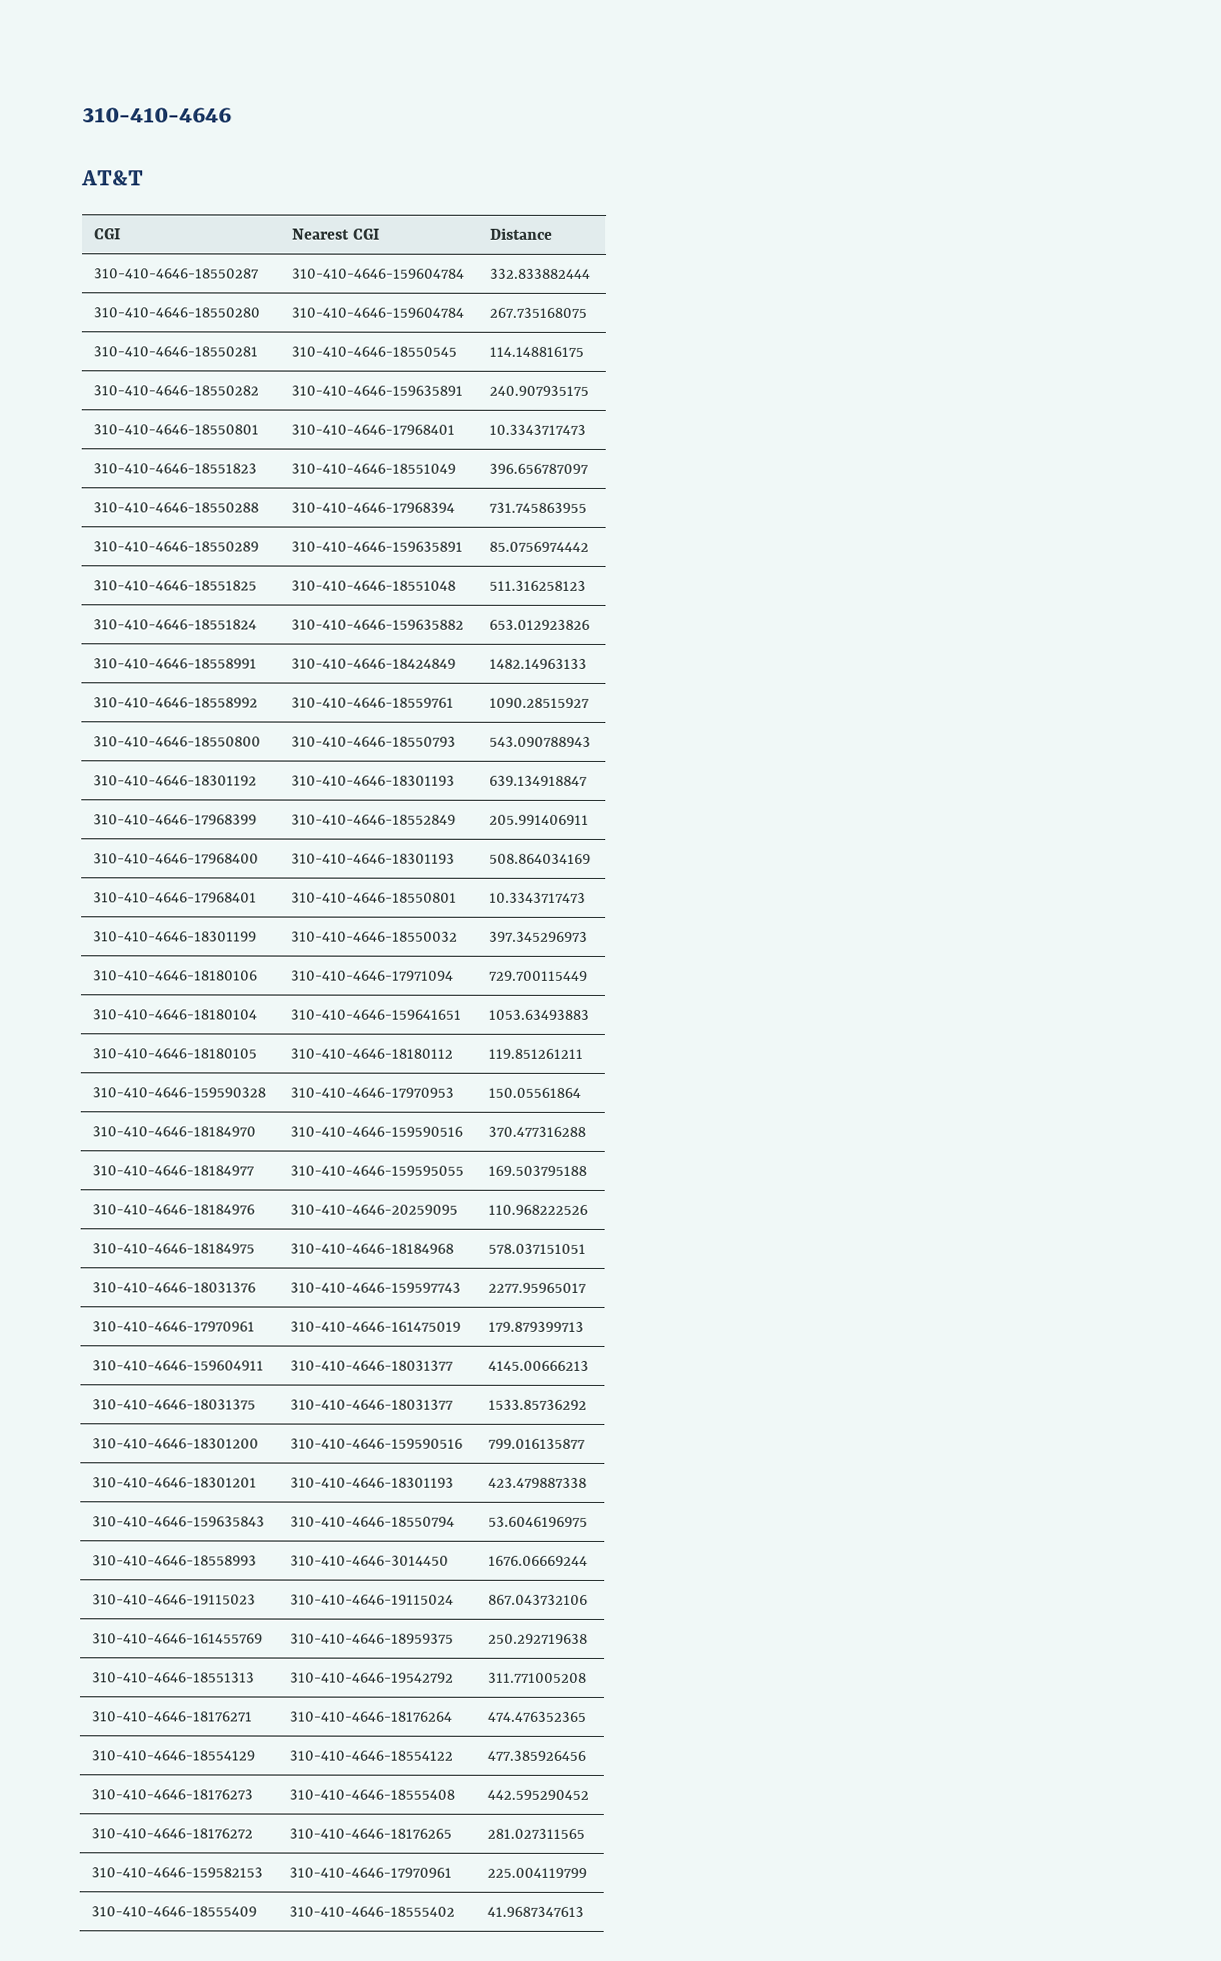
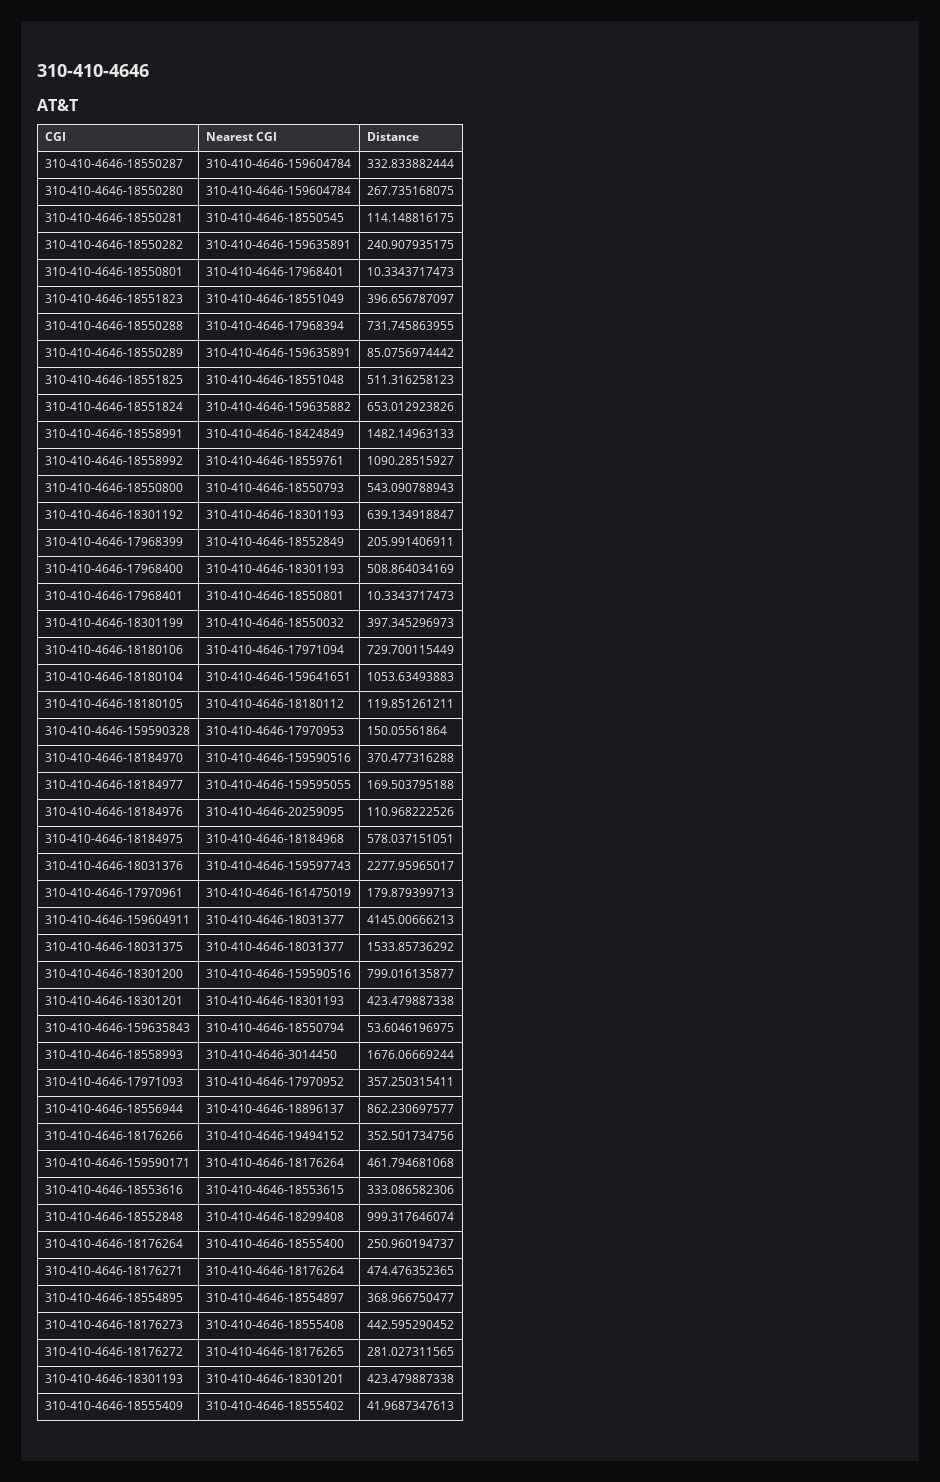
[92,1594,257,1605] [290,1594,455,1605] [488,1594,589,1605] [92,1633,264,1644] [290,1633,455,1644] [488,1633,589,1644] [92,1672,256,1683] [290,1672,455,1683] [488,1672,588,1683] 310-410-4646-19115023 | 310-410-4646-19115024 | 867.043732106 // 310-410-4646-161455769 | 310-410-4646-18959375 | 250.292719638 // 310-410-4646-18551313 | 310-410-4646-19542792 | 311.771005208 -> [44,1077,183,1086] [205,1077,344,1086] [366,1077,454,1086] [44,1104,183,1113] [205,1104,344,1113] [366,1104,454,1113] [44,1131,183,1140] [205,1131,344,1140] [366,1131,454,1140] [44,1158,190,1167] [205,1158,344,1167] [366,1158,454,1167] [44,1185,183,1194] [205,1185,344,1194] [366,1185,454,1194] [44,1212,183,1221] [205,1212,344,1221] [366,1212,454,1221] [44,1239,183,1248] [205,1239,344,1248] [366,1239,454,1248] 310-410-4646-17971093 | 310-410-4646-17970952 | 357.250315411 // 310-410-4646-18556944 | 310-410-4646-18896137 | 862.230697577 // 310-410-4646-18176266 | 310-410-4646-19494152 | 352.501734756 // 310-410-4646-159590171 | 310-410-4646-18176264 | 461.794681068 // 310-410-4646-18553616 | 310-410-4646-18553615 | 333.086582306 // 310-410-4646-18552848 | 310-410-4646-18299408 | 999.317646074 // 310-410-4646-18176264 | 310-410-4646-18555400 | 250.960194737
[91,1750,256,1761] [289,1750,454,1761] [487,1750,587,1761] 310-410-4646-18554129 | 310-410-4646-18554122 | 477.385926456 -> [44,1293,183,1302] [205,1293,344,1302] [366,1293,454,1302] 310-410-4646-18554895 | 310-410-4646-18554897 | 368.966750477
[91,1867,264,1878] [289,1867,453,1878] [487,1867,588,1878] 310-410-4646-159582153 | 310-410-4646-17970961 | 225.004119799 -> [44,1374,183,1383] [205,1374,344,1383] [366,1374,454,1383] 310-410-4646-18301193 | 310-410-4646-18301201 | 423.479887338

